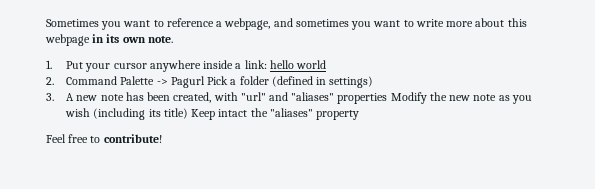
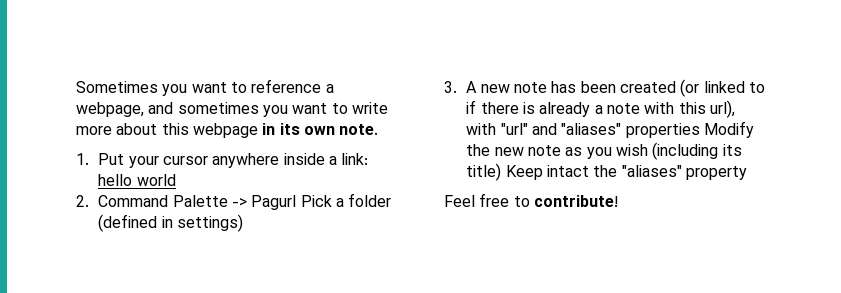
[173,92,212,103] created, -> [619,79,765,97] [466,100,735,118] created (or linked to if there is already a note with this url),

